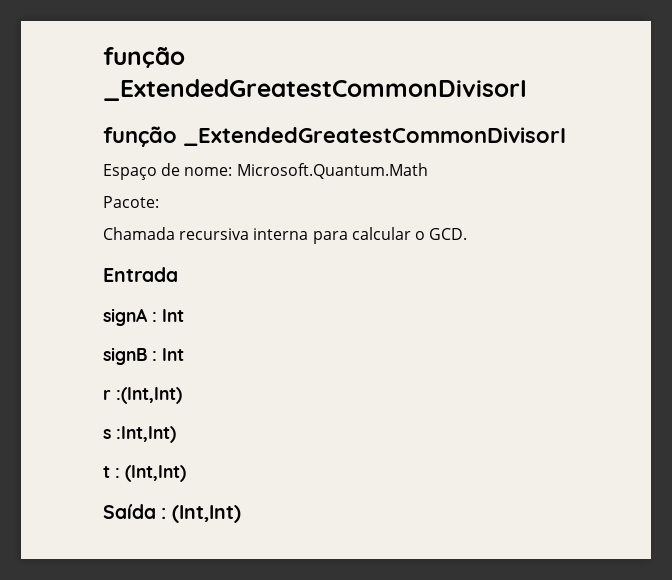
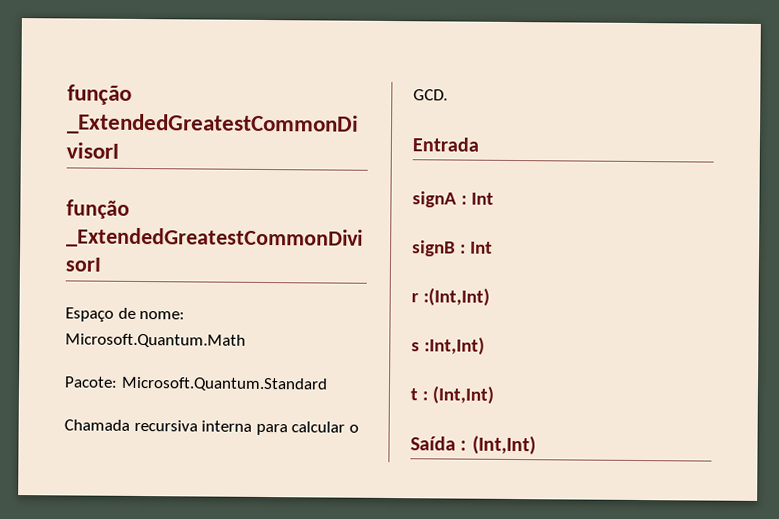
(159, 202) none -> [120,376,328,392] Microsoft.Quantum.Standard

